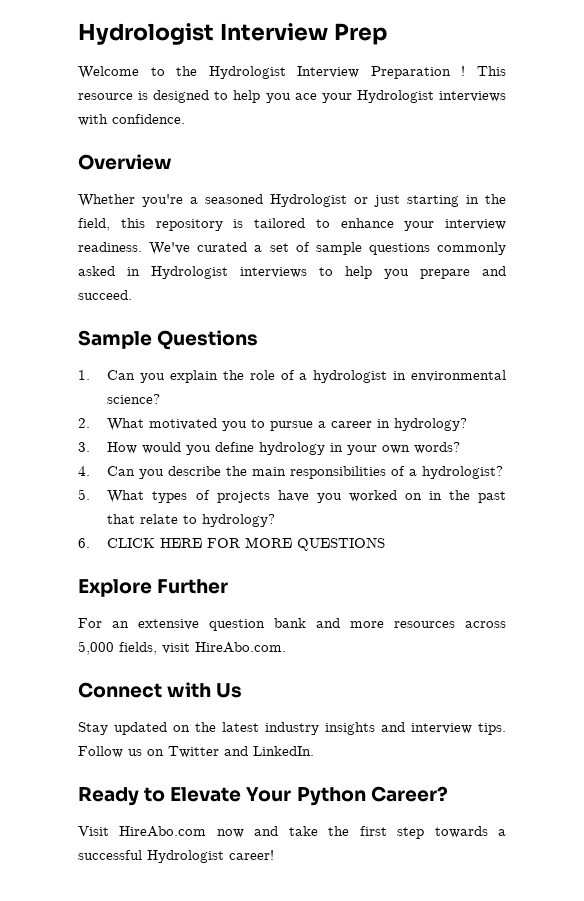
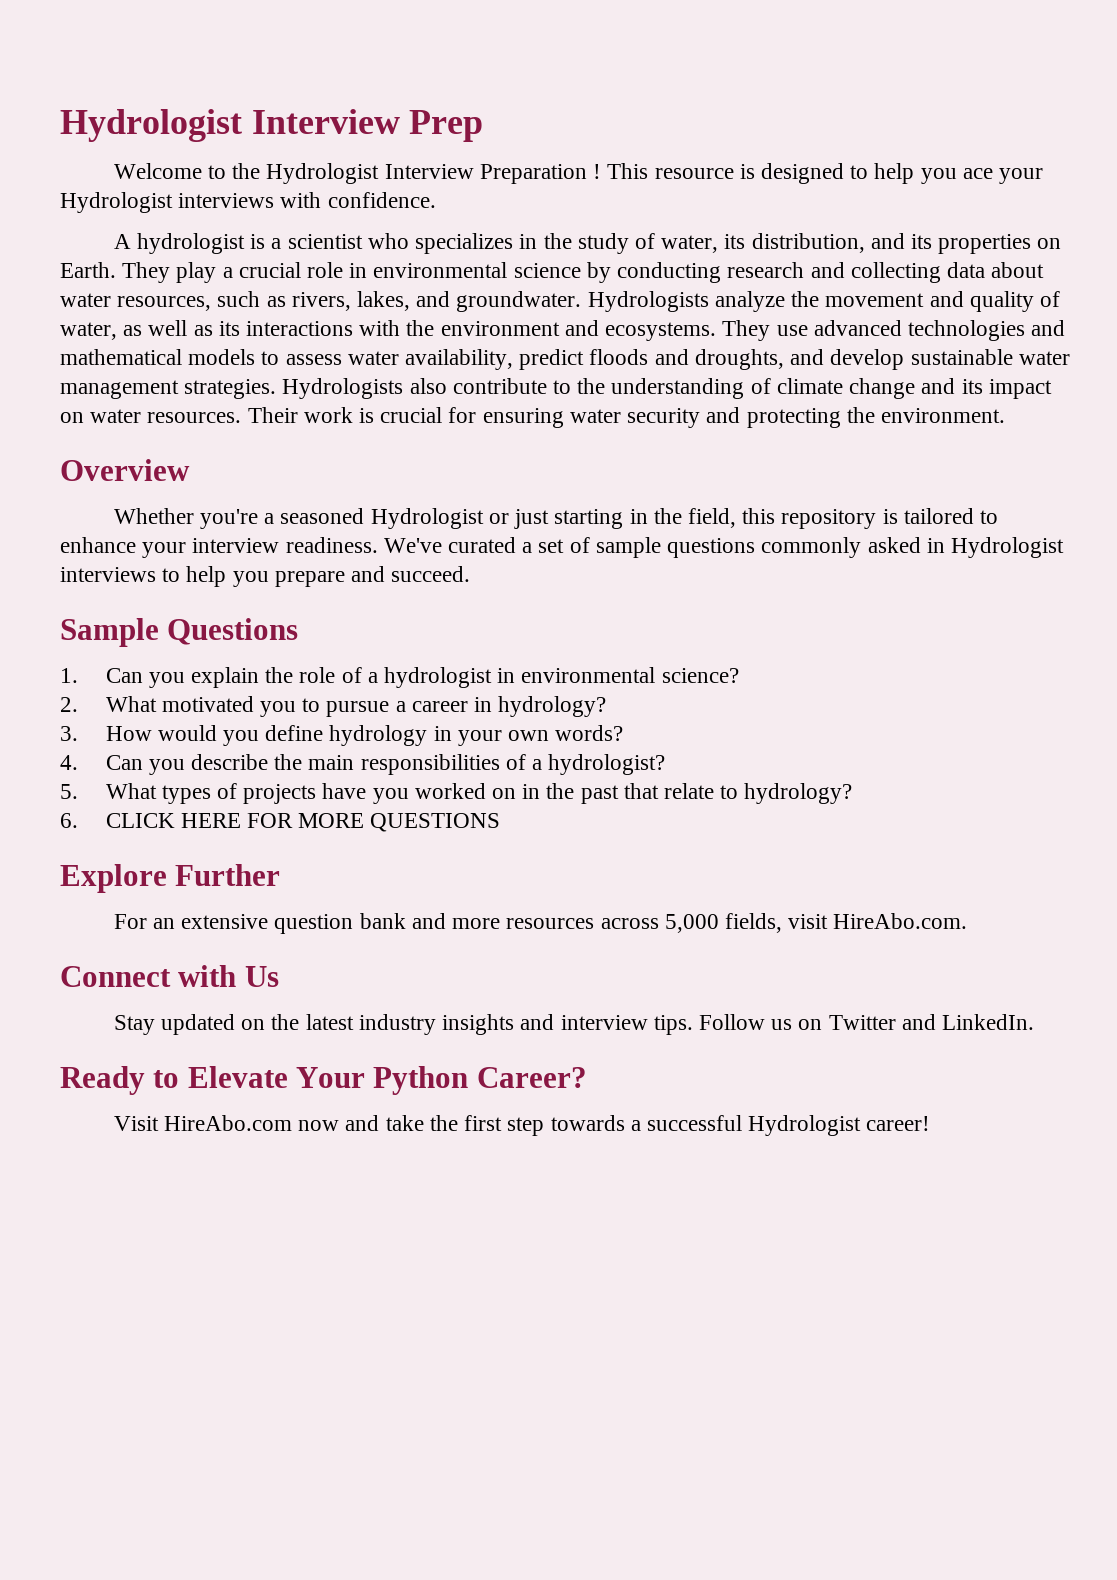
(185, 119) none -> [113,233,1062,254] [60,262,1045,283] [60,291,1060,312] [60,320,1066,341] [60,349,1070,370] [60,378,1052,399] [60,407,1005,428] // A hydrologist is a scientist who specializes in the study of water, its distribution, and its properties on Earth. They play a crucial role in environmental science by conducting research and collecting data about water resources, such as rivers, lakes, and groundwater. Hydrologists analyze the movement and quality of water, as well as its interactions with the environment and ecosystems. They use advanced technologies and mathematical models to assess water availability, predict floods and droughts, and develop sustainable water management strategies. Hydrologists also contribute to the understanding of climate change and its impact on water resources. Their work is crucial for ensuring water security and protecting the environment.

